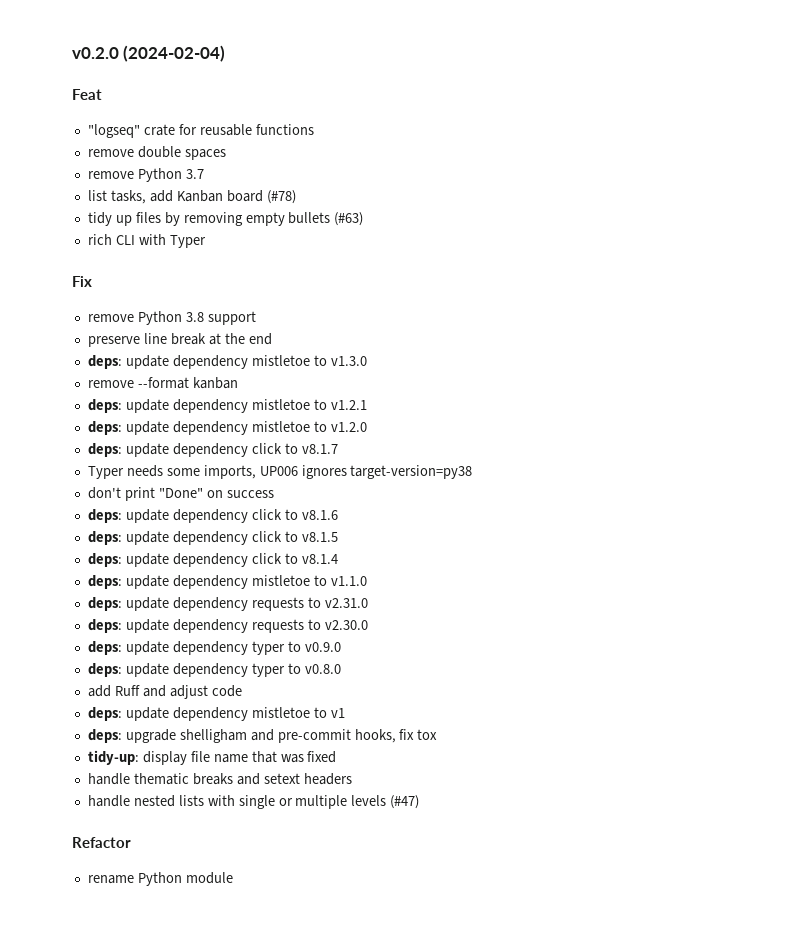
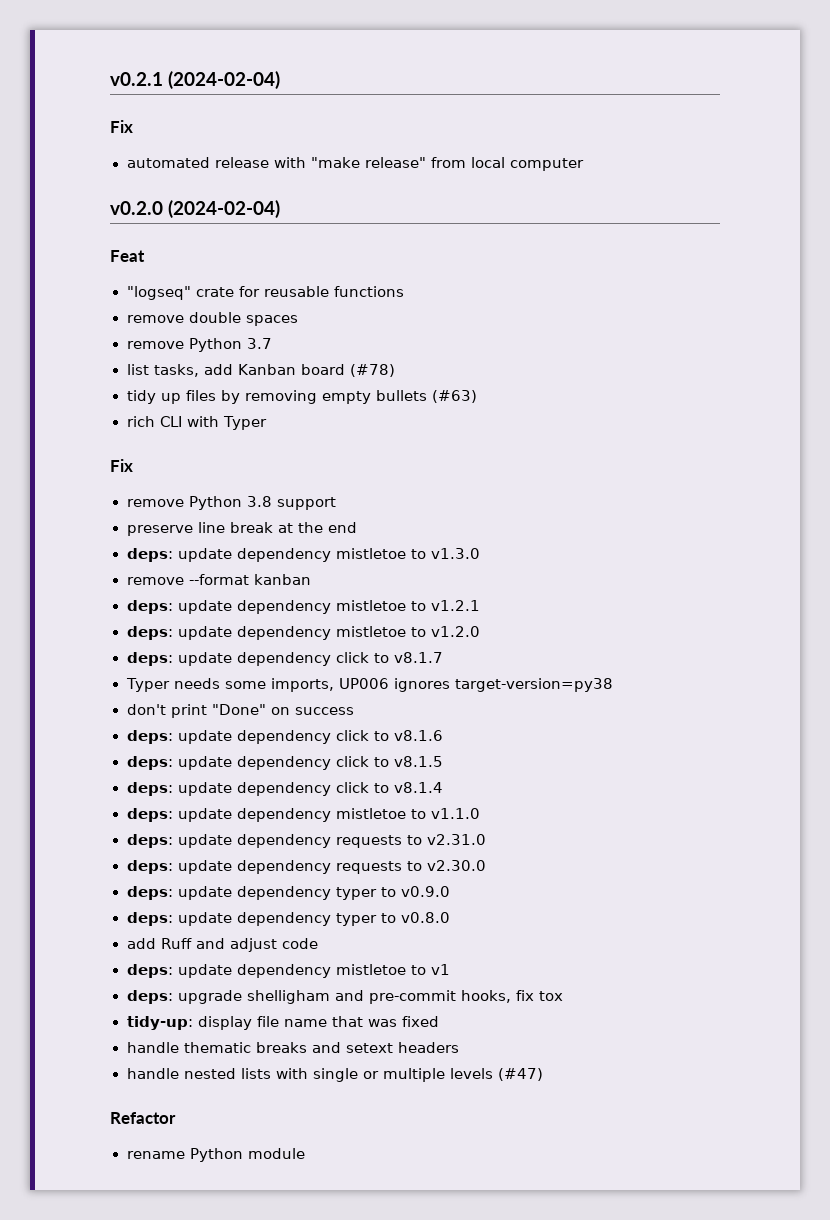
(72, 53) none -> [110,71,281,89] [110,120,133,133] [126,157,584,171] v0.2.1 (2024-02-04) // Fix // automated release with "make release" from local computer //

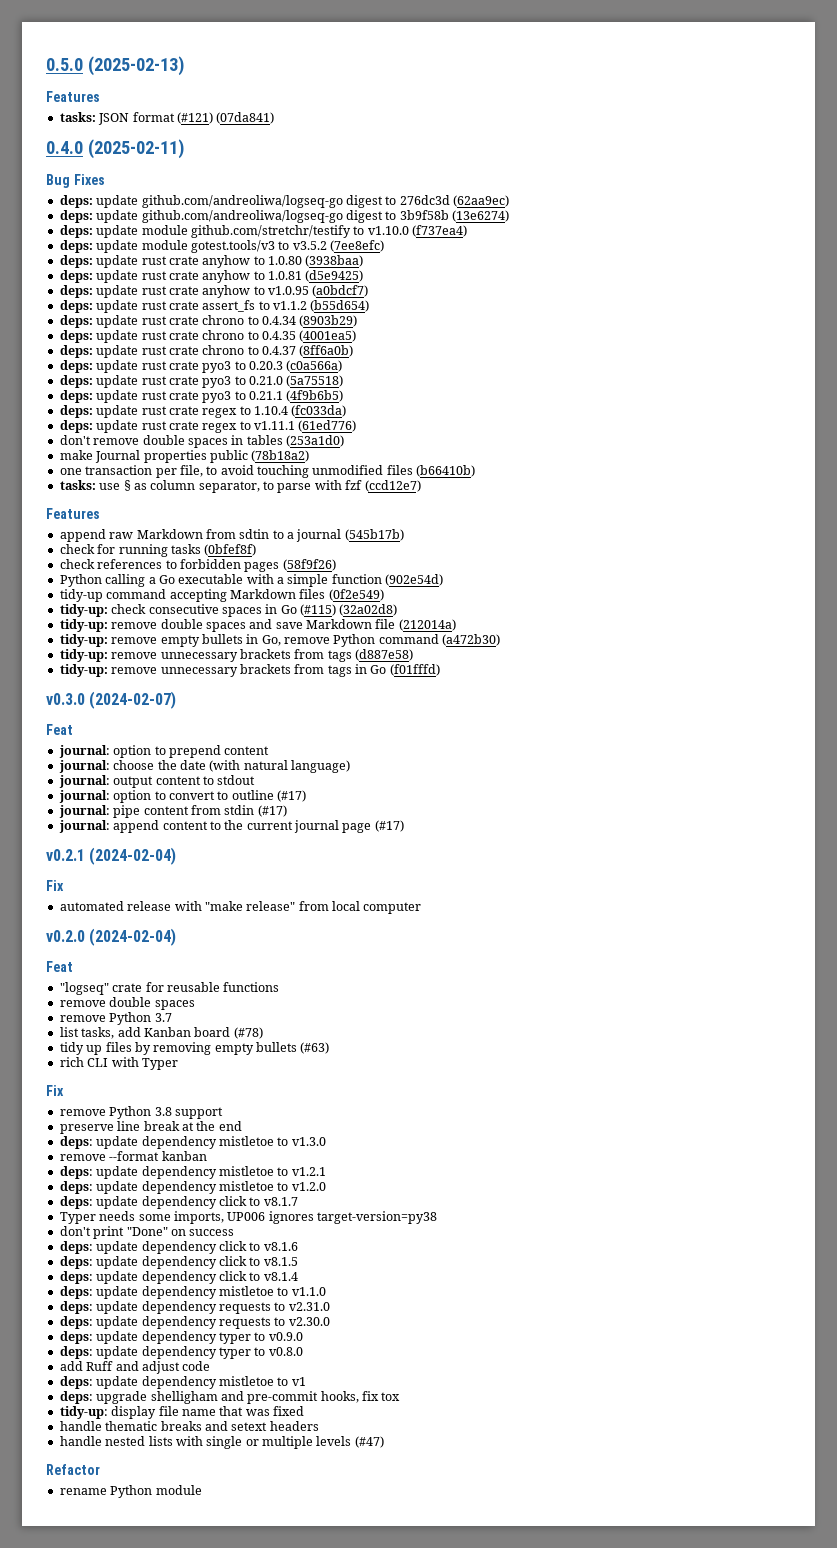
(110, 79) none -> [46,56,184,76] [46,91,100,102] [59,112,275,125] [46,139,184,159] [46,174,105,188] [59,195,509,208] [59,210,509,223] [59,225,467,238] [59,240,384,253] [59,255,364,268] [59,270,364,283] [59,285,369,298] [59,300,370,313] [59,315,358,328] [59,330,357,343] [59,345,354,358] [59,360,343,373] [59,375,344,388] [59,390,344,403] [59,405,347,418] [59,420,357,433] [59,435,344,448] [59,450,310,463] [59,465,476,478] [59,480,421,493] [46,508,100,519] [59,529,404,542] [59,544,257,557] [59,559,336,572] [59,574,444,587] [59,589,384,602] [59,604,398,617] [59,619,456,632] [59,634,501,647] [59,649,413,662] [59,664,440,677] [46,691,177,709] [46,724,73,735] [58,745,270,758] [58,760,350,773] [58,775,256,788] [58,790,306,803] [58,805,287,818] [58,820,404,833] 0.5.0 (2025-02-13) // Features // tasks: JSON format (#121) (07da841) // 0.4.0 (2025-02-11) // Bug Fixes // deps: update github.com/andreoliwa/logseq-go digest to 276dc3d (62aa9ec) // deps: update github.com/andreoliwa/logseq-go digest to 3b9f58b (13e6274) // deps: update module github.com/stretchr/testify to v1.10.0 (f737ea4) // deps: update module gotest.tools/v3 to v3.5.2 (7ee8efc) // deps: update rust crate anyhow to 1.0.80 (3938baa) // deps: update rust crate anyhow to 1.0.81 (d5e9425) // deps: update rust crate anyhow to v1.0.95 (a0bdcf7) // deps: update rust crate assert_fs to v1.1.2 (b55d654) // deps: update rust crate chrono to 0.4.34 (8903b29) // deps: update rust crate chrono to 0.4.35 (4001ea5) // deps: update rust crate chrono to 0.4.37 (8ff6a0b) // deps: update rust crate pyo3 to 0.20.3 (c0a566a) // deps: update rust crate pyo3 to 0.21.0 (5a75518) // deps: update rust crate pyo3 to 0.21.1 (4f9b6b5) // deps: update rust crate regex to 1.10.4 (fc033da) // deps: update rust crate regex to v1.11.1 (61ed776) // don't remove double spaces in tables (253a1d0) // make Journal properties public (78b18a2) // one transaction per file, to avoid touching unmodified files (b66410b) // tasks: use § as column separator, to parse with fzf (ccd12e7) // Features // append raw Markdown from sdtin to a journal (545b17b) // check for running tasks (0bfef8f) // check references to forbidden pages (58f9f26) // Python calling a Go executable with a simple function (902e54d) // tidy-up command accepting Markdown files (0f2e549) // tidy-up: check consecutive spaces in Go (#115) (32a02d8) // tidy-up: remove double spaces and save Markdown file (212014a) // tidy-up: remove empty bullets in Go, remove Python command (a472b30) // tidy-up: remove unnecessary brackets from tags (d887e58) // tidy-up: remove unnecessary brackets from tags in Go (f01fffd) // v0.3.0 (2024-02-07) // Feat // journal: option to prepend content // journal: choose the date (with natural language) // journal: output content to stdout // journal: option to convert to outline (#17) // journal: pipe content from stdin (#17) // journal: append content to the current journal page (#17) //

